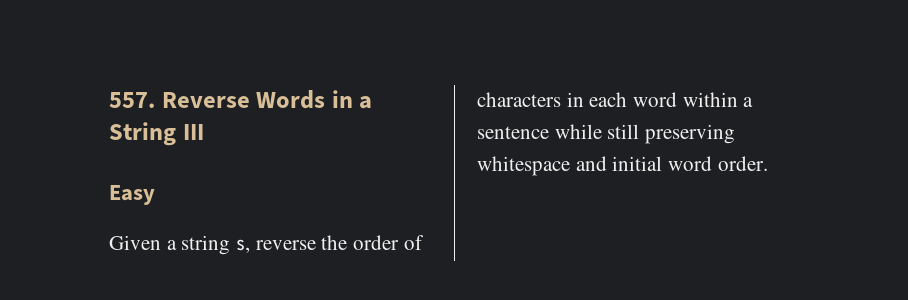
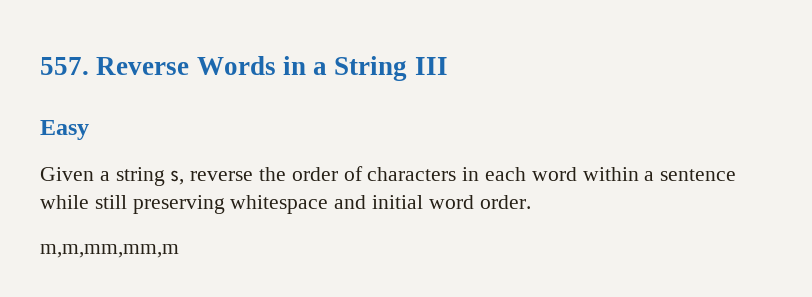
(768, 163) none -> [40,244,179,258] // m,m,mm,mm,m

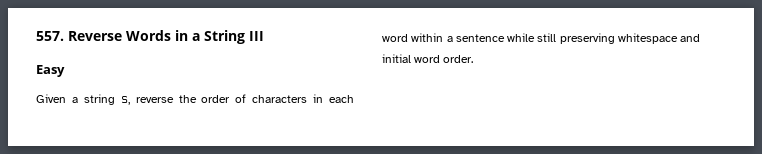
[40,244,179,258] // m,m,mm,mm,m -> (474, 59) none

